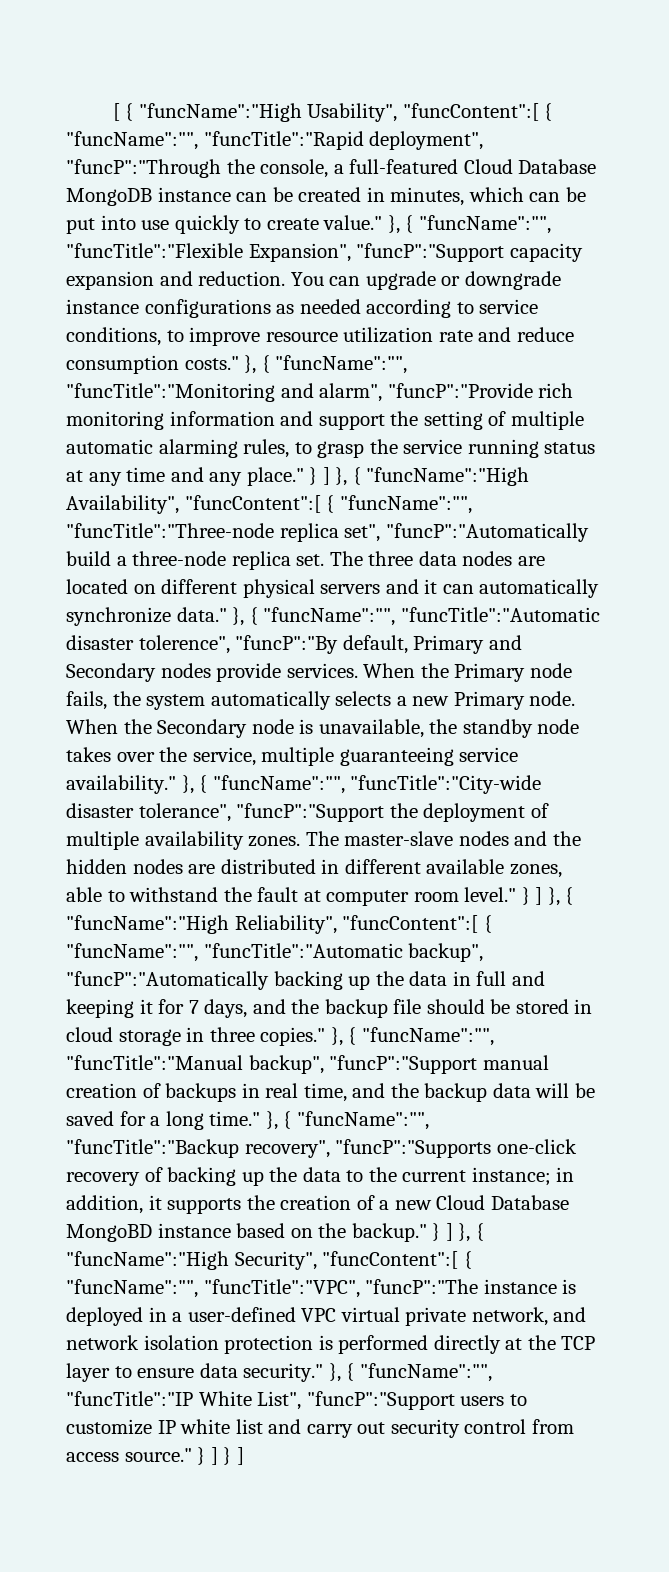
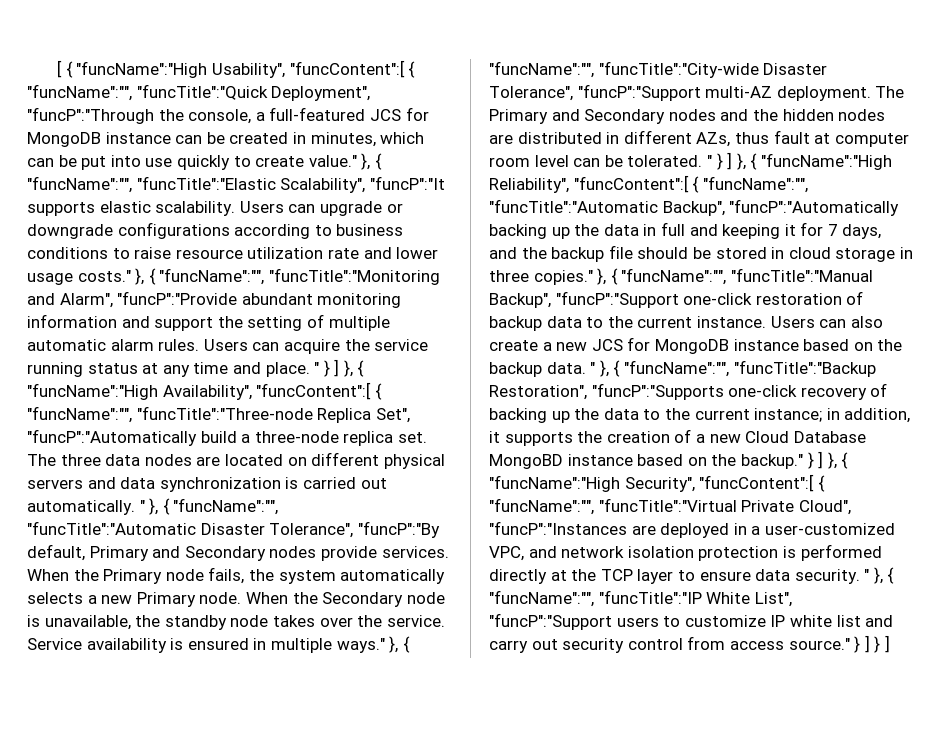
[203,131,484,150] "funcTitle":"Rapid deployment", -> [136,84,371,101] "funcTitle":"Quick Deployment",
[463,159,597,174] Cloud Database -> [369,107,429,121] JCS for
[66,243,583,262] [66,271,561,290] [66,299,539,318] [66,327,261,346] "funcTitle":"Flexible Expansion", "funcP":"Support capacity expansion and reduction. You can upgrade or downgrade instance configurations as needed according to service conditions, to improve -> [136,176,445,193] [27,201,403,216] [27,222,404,239] [27,247,172,259] "funcTitle":"Elastic Scalability", "funcP":"It supports elastic scalability. Users can upgrade or downgrade configurations according to business conditions to raise
[516,327,574,342] [66,355,179,374] reduce consumption -> [396,247,439,259] [27,273,73,285] lower usage
[319,383,574,402] alarm", "funcP":"Provide rich -> [59,291,313,308] Alarm", "funcP":"Provide abundant
[158,439,365,458] alarming rules, to grasp -> [110,339,340,354] alarm rules. Users can acquire
[209,467,304,486] any place." -> [265,362,320,377] place. "
[279,523,381,542] replica set", -> [317,408,410,423] Replica Set",
[424,579,600,598] [66,607,227,626] it can automatically synchronize data." -> [120,477,387,492] [27,500,145,515] data synchronization is carried out automatically. "
[66,635,230,654] disaster tolerence", -> [200,523,354,538] Disaster Tolerance",
[192,747,519,766] [66,775,542,794] [66,803,549,822] [66,831,454,850] service, multiple guaranteeing service availability." }, { "funcName":"", "funcTitle":"City-wide disaster tolerance", "funcP":"Support the deployment of multiple availability zones. The master-slave -> [386,615,445,627] [27,636,410,653] [489,61,828,78] [489,84,905,101] [489,109,666,124] service. Service availability is ensured in multiple ways." }, { "funcName":"", "funcTitle":"City-wide Disaster Tolerance", "funcP":"Support multi-AZ deployment. The Primary and Secondary
[426,859,562,878] [66,887,517,906] available zones, able to withstand the fault at computer room level." -> [696,130,909,147] [489,155,712,167] AZs, thus fault at computer room level can be tolerated. "
[408,943,484,962] backup", -> [662,201,725,216] Backup",
[248,1055,549,1074] [66,1083,595,1102] [66,1111,261,1130] backup", "funcP":"Support manual creation of backups in real time, and the backup data will be saved for a long time." -> [489,291,864,308] [489,316,883,331] [489,337,903,354] [489,362,596,377] Backup", "funcP":"Support one-click restoration of backup data to the current instance. Users can also create a new JCS for MongoDB instance based on the backup data. "
[244,1140,330,1158] recovery", -> [489,385,587,400] Restoration",
[203,1279,577,1298] [66,1307,548,1326] "funcTitle":"VPC", "funcP":"The instance is deployed in a user-defined VPC virtual private network, -> [598,498,851,515] [489,521,895,538] [489,546,524,561] "funcTitle":"Virtual Private Cloud", "funcP":"Instances are deployed in a user-customized VPC,
[243,1363,324,1382] security." -> [794,569,870,584] security. "

